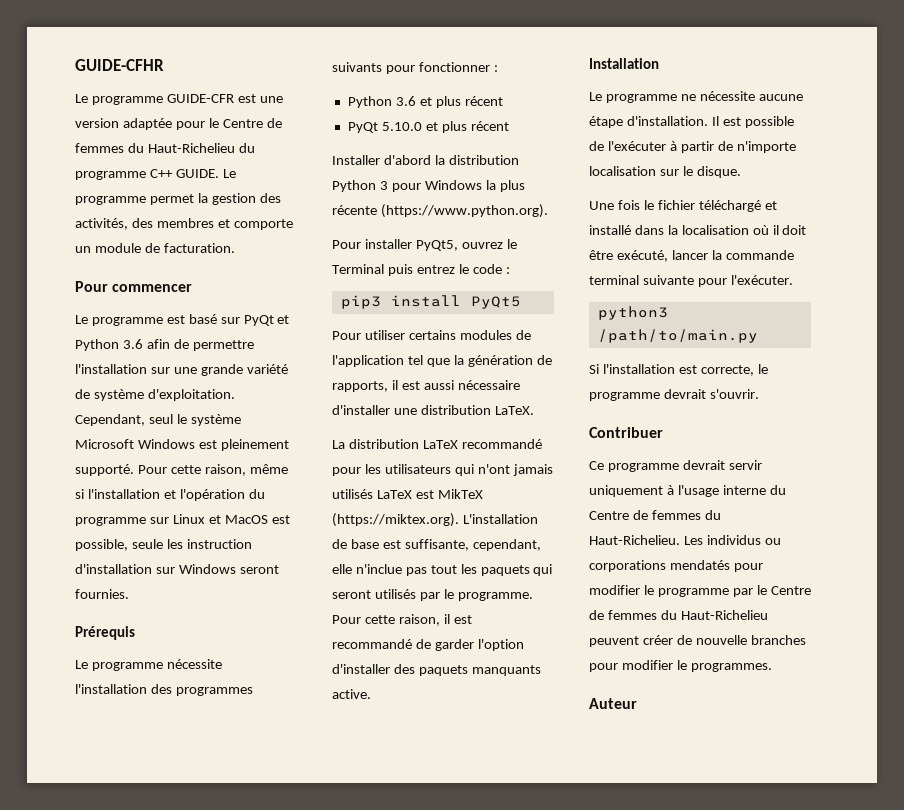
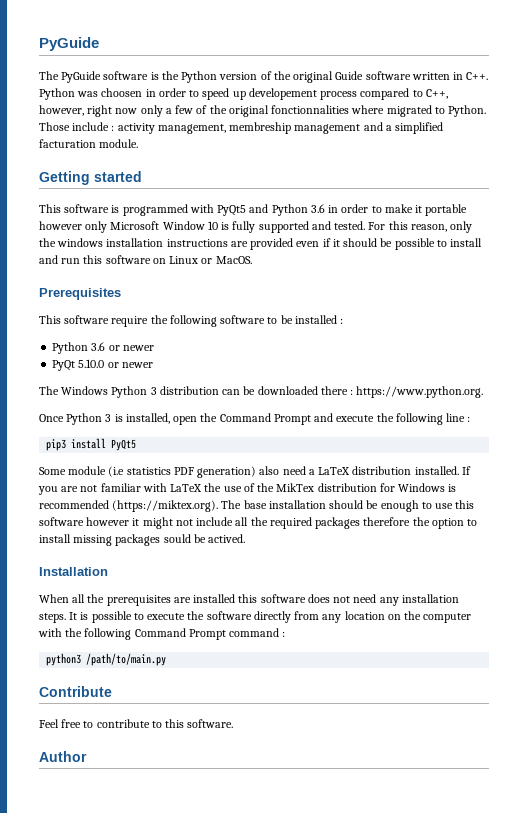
[75,59,164,71] [75,94,283,105] [75,118,282,130] [75,143,255,153] [75,169,236,180] [75,193,281,205] [75,218,293,230] [75,243,235,253] [75,281,193,292] [75,314,290,326] [75,339,254,351] [75,364,288,376] [75,389,235,401] [75,414,241,426] [75,439,289,451] [75,464,288,476] [75,489,265,501] [75,514,290,526] [75,539,252,551] [75,564,279,574] [75,589,129,599] [75,626,135,640] [75,659,222,671] [75,684,253,696] [332,62,490,74] GUIDE-CFHR // Le programme GUIDE-CFR est une version adaptée pour le Centre de femmes du Haut-Richelieu du programme C++ GUIDE. Le programme permet la gestion des activités, des membres et comporte un module de facturation. // Pour commencer // Le programme est basé sur PyQt et Python 3.6 afin de permettre l'installation sur une grande variété de système d'exploitation. Cependant, seul le système Microsoft Windows est pleinement supporté. Pour cette raison, même si l'installation et l'opération du programme sur Linux et MacOS est possible, seule les instruction d'installation sur Windows seront fournies. // Prérequis // Le programme nécessite l'installation des programmes suivants pour fonctionner -> [39,37,99,51] [39,71,489,83] [39,88,448,100] [39,105,487,117] [39,122,444,134] [39,139,139,148] [39,171,142,185] [39,204,468,216] [39,221,473,233] [39,238,483,250] [39,255,252,264] [39,288,121,300] [39,315,337,327] PyGuide // The PyGuide software is the Python version of the original Guide software written in C++. Python was choosen in order to speed up developement process compared to C++, however, right now only a few of the original fonctionnalities where migrated to Python. Those include : activity management, membreship management and a simplified facturation module. // Getting started // This software is programmed with PyQt5 and Python 3.6 in order to make it portable however only Microsoft Window 10 is fully supported and tested. For this reason, only the windows installation instructions are provided even if it should be possible to install and run this software on Linux or MacOS. // Prerequisites // This software require the following software to be installed
[419,96,503,108] et plus récent -> [108,345,154,351] or newer
[425,121,509,133] [332,155,519,165] [332,180,525,192] [332,204,548,218] [332,239,517,251] [332,264,510,276] [340,295,521,309] [332,330,531,340] [332,355,552,367] [332,380,520,392] [332,405,534,415] [332,439,542,449] [332,464,553,476] [332,489,483,499] [332,513,538,527] [332,539,541,551] [332,564,553,576] [332,589,533,601] [332,614,472,626] [332,639,524,651] [332,664,541,676] [332,689,371,699] [589,58,659,69] [589,91,803,103] [589,116,794,128] [589,141,796,153] [589,166,741,178] [589,200,777,212] [589,225,807,235] [589,250,794,262] [589,275,793,287] [597,306,668,320] [597,329,758,343] [589,364,768,376] [589,389,759,401] [589,427,663,438] [589,460,762,472] [589,485,786,497] [589,510,721,520] [589,535,781,545] [589,560,763,572] [589,585,811,597] [589,610,768,620] [589,635,806,647] [589,660,772,672] [589,698,637,709] et plus récent // Installer d'abord la distribution Python 3 pour Windows la plus récente (https://www.python.org). // Pour installer PyQt5, ouvrez le Terminal puis entrez le code : // pip3 install PyQt5 // Pour utiliser certains modules de l'application tel que la génération de rapports, il est aussi nécessaire d'installer une distribution LaTeX. // La distribution LaTeX recommandé pour les utilisateurs qui n'ont jamais utilisés LaTeX est MikTeX (https://miktex.org). L'installation de base est suffisante, cependant, elle n'inclue pas tout les paquets qui seront utilisés par le programme. Pour cette raison, il est recommandé de garder l'option d'installer des paquets manquants active. // Installation // Le programme ne nécessite aucune étape d'installation. Il est possible de l'exécuter à partir de n'importe localisation sur le disque. // Une fois le fichier téléchargé et installé dans la localisation où il doit être exécuté, lancer la commande terminal suivante pour l'exécuter. // python3 /path/to/main.py // Si l'installation est correcte, le programme devrait s'ouvrir. // Contribuer // Ce programme devrait servir uniquement à l'usage interne du Centre de femmes du Haut-Richelieu. Les individus ou corporations mendatés pour modifier le programme par le Centre de femmes du Haut-Richelieu peuvent créer de nouvelle branches pour modifier le programmes. // Auteur -> [107,362,153,368] [39,386,484,398] [39,413,471,425] [46,438,137,451] [39,466,471,478] [38,483,457,495] [39,500,475,512] [39,517,478,529] [39,534,246,546] [39,567,108,576] [39,594,459,606] [39,611,472,623] [38,628,286,640] [46,653,167,666] [39,686,112,697] [39,719,234,728] [39,751,87,762] or newer // The Windows Python 3 distribution can be downloaded there : https://www.python.org. // Once Python 3 is installed, open the Command Prompt and execute the following line : // pip3 install PyQt5 // Some module (i.e statistics PDF generation) also need a LaTeX distribution installed. If you are not familiar with LaTeX the use of the MikTex distribution for Windows is recommended (https://miktex.org). The base installation should be enough to use this software however it might not include all the required packages therefore the option to install missing packages sould be actived. // Installation // When all the prerequisites are installed this software does not need any installation steps. It is possible to execute the software directly from any location on the computer with the following Command Prompt command : // python3 /path/to/main.py // Contribute // Feel free to contribute to this software. // Author

